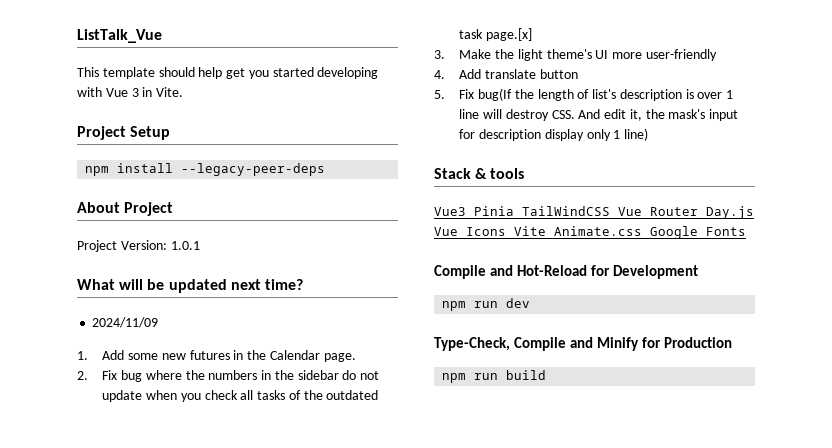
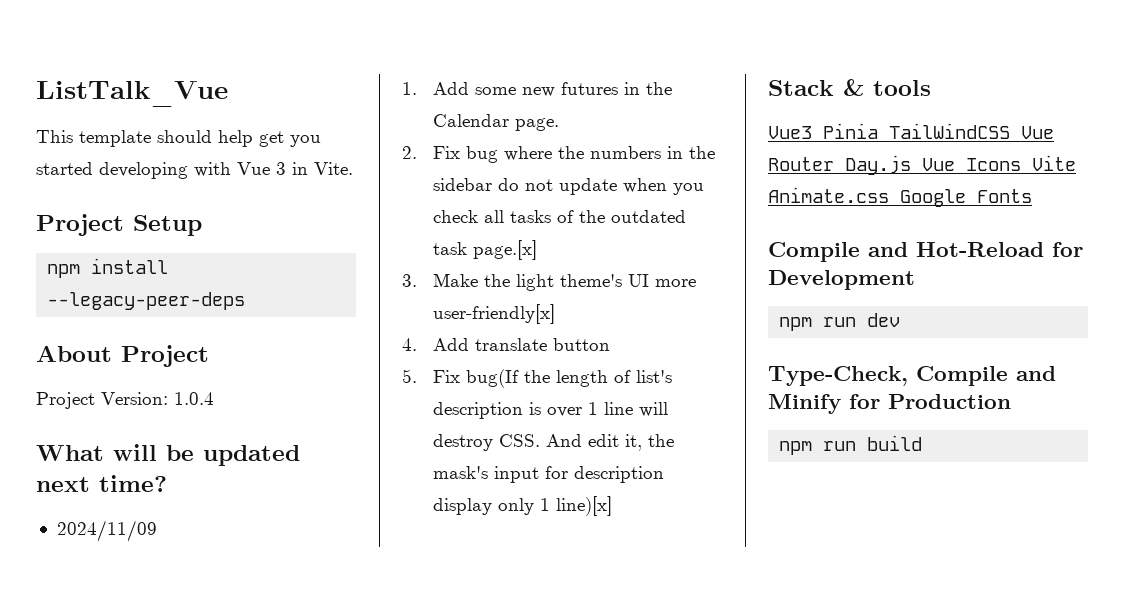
[170,241,200,250] 1.0.1 -> [174,392,214,405] 1.0.4
[645,49,717,61] user-friendly -> [433,304,556,324] user-friendly[x]
[624,128,649,141] line) -> [556,496,613,516] line)[x]

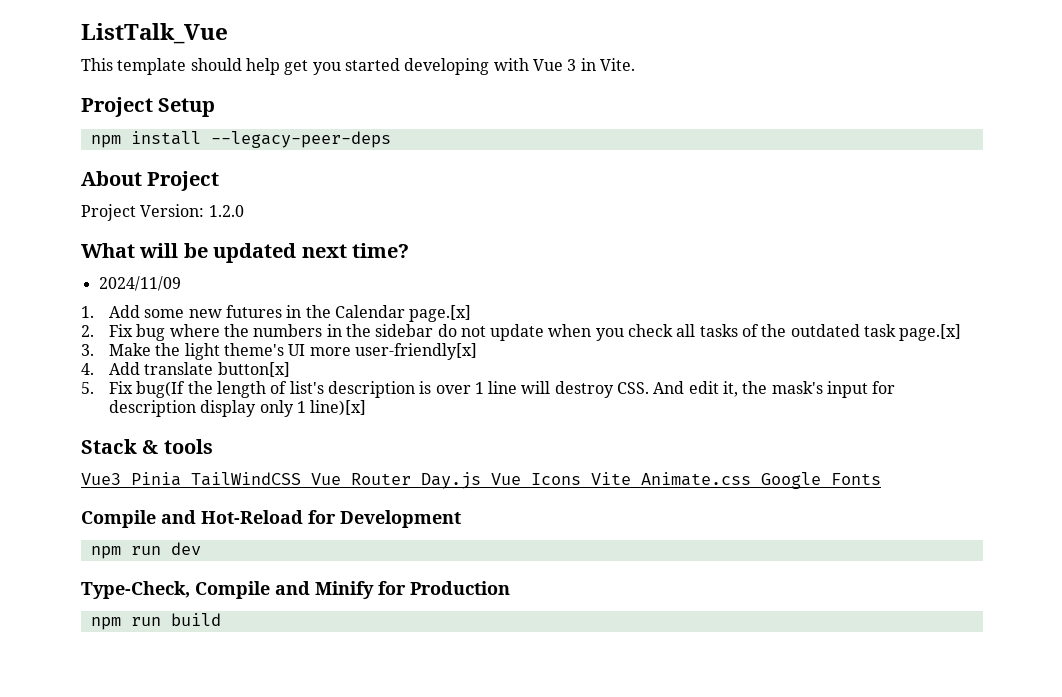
[174,392,214,405] 1.0.4 -> [208,205,244,217] 1.2.0
[515,118,560,131] page. -> [409,305,472,322] page.[x]
[553,338,611,351] button -> [217,362,290,377] button[x]

